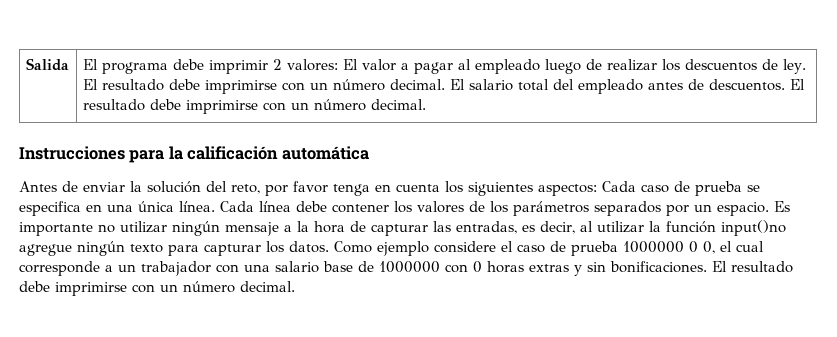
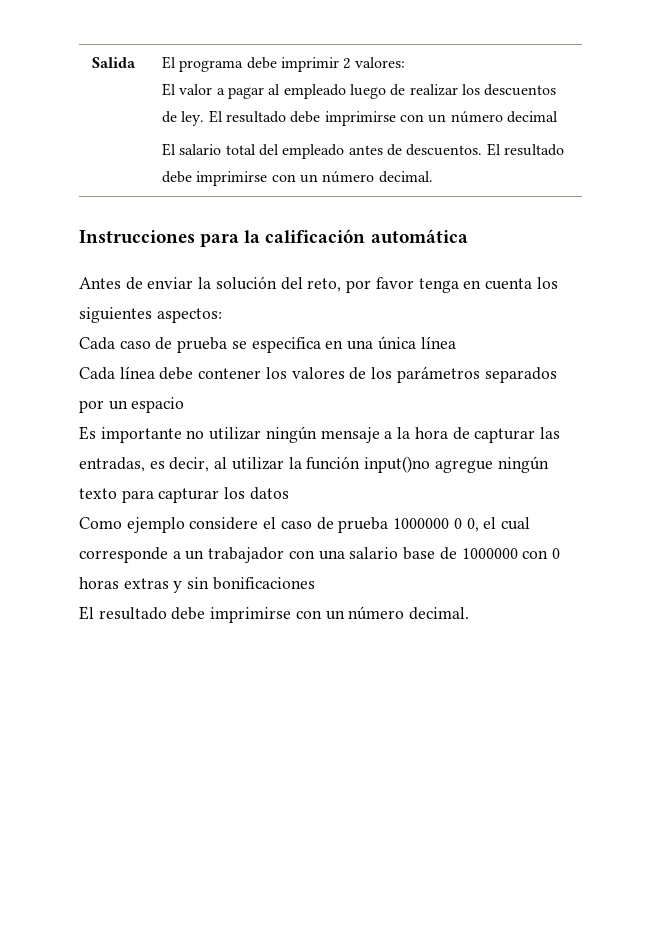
(338, 65) none -> (405, 62) //
[389,79,445,90] decimal. -> [507,111,559,123] decimal //
(597, 190) none -> (222, 315) //
[179,201,215,212] línea. -> [420,336,456,349] línea //
[717,202,769,216] espacio. -> [131,397,185,413] espacio //
[289,241,329,253] datos. -> [249,487,289,500] datos //
[610,261,707,273] bonificaciones. -> [212,577,315,590] bonificaciones //

